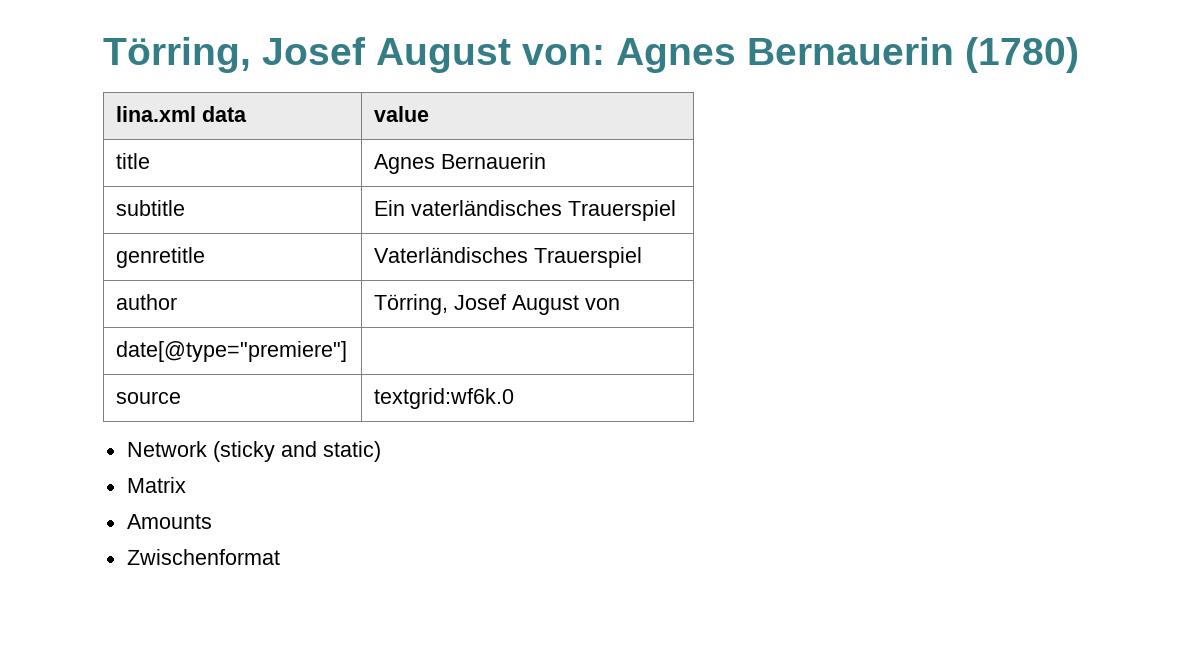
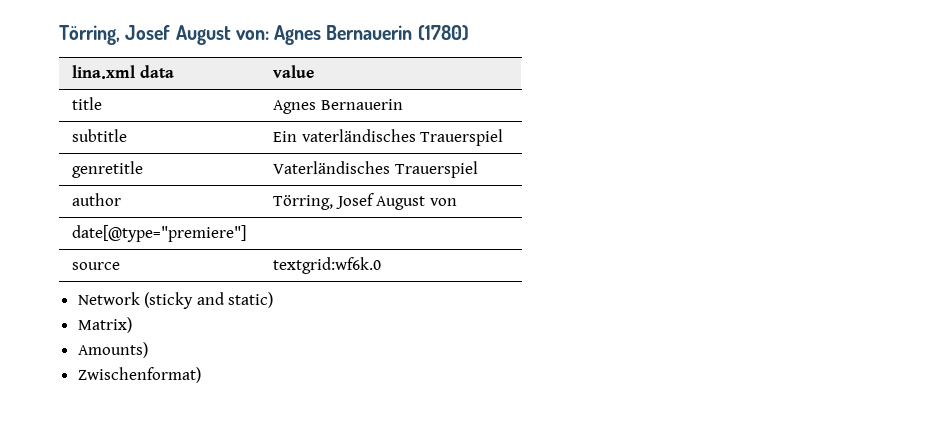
[126,477,186,493] [126,514,212,529] [126,549,280,565] Matrix // Amounts // Zwischenformat -> [77,317,132,333] [77,342,148,358] [77,367,201,383] Matrix) // Amounts) // Zwischenformat)

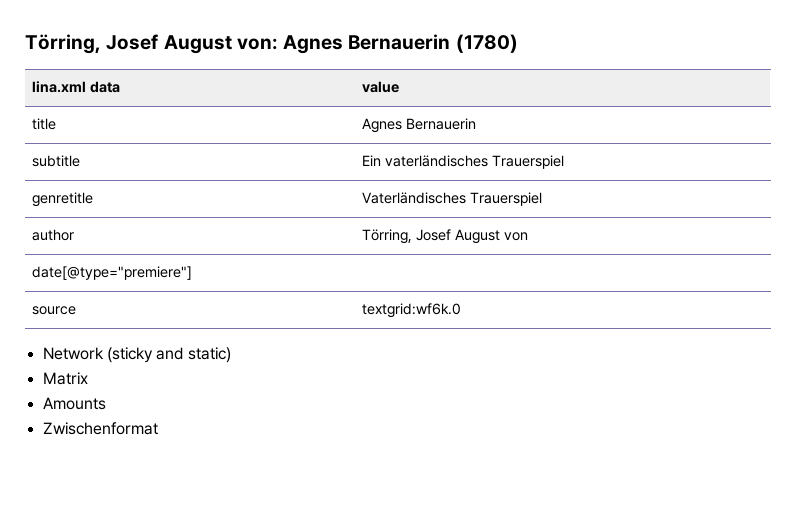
[77,317,132,333] [77,342,148,358] [77,367,201,383] Matrix) // Amounts) // Zwischenformat) -> [42,372,88,385] [42,397,106,410] [42,422,158,435] Matrix // Amounts // Zwischenformat

